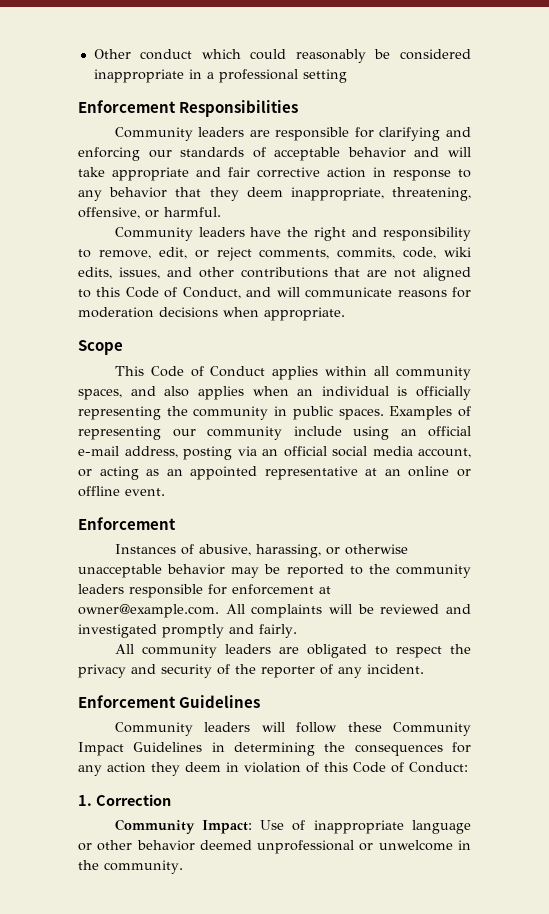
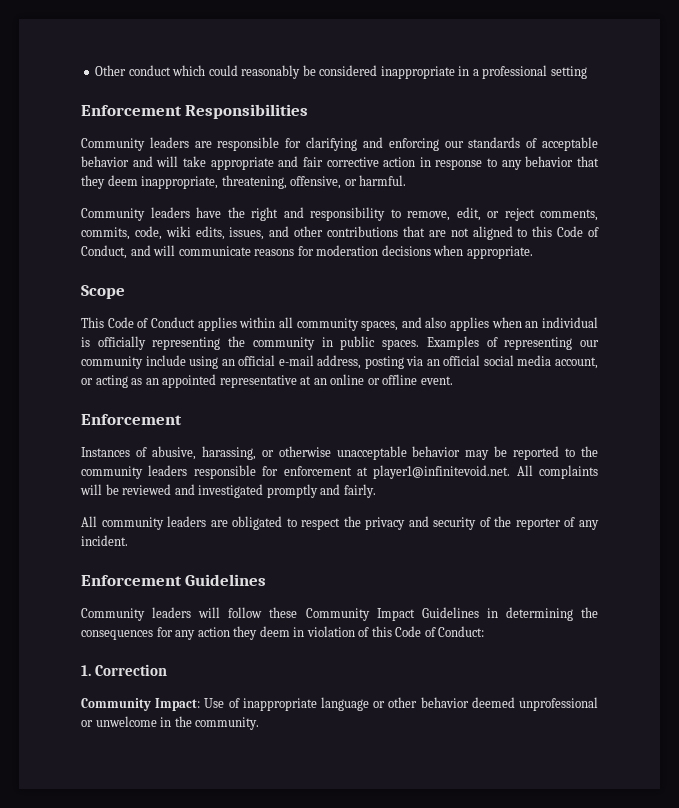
[78,604,219,618] owner@example.com. -> [373,465,511,479] player1@infinitevoid.net.

